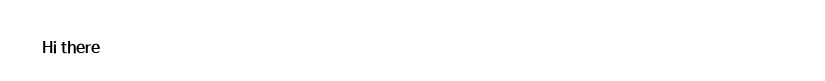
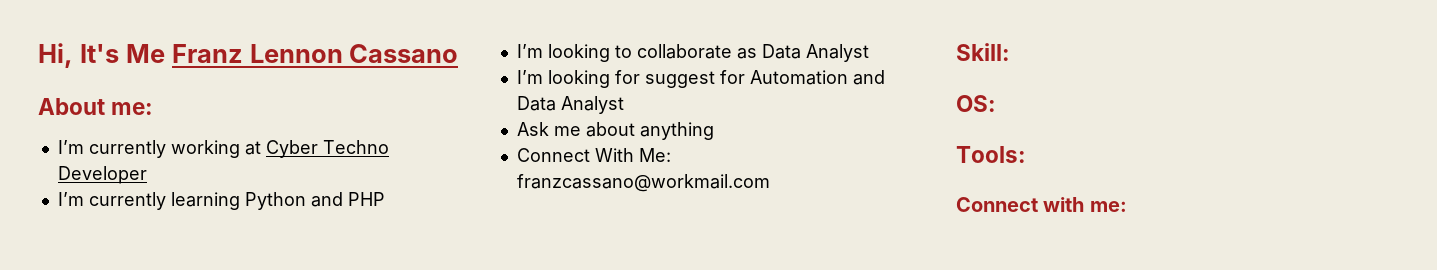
[42,41,101,54] Hi there -> [38,43,459,68] [38,98,154,115] [57,140,389,158] [57,166,147,184] [57,192,385,210] [516,44,869,62] [516,70,885,88] [516,96,624,114] [516,122,714,140] [516,148,671,162] [516,174,770,192] [956,43,1010,61] [956,95,996,112] [956,146,1026,163] [956,197,1127,212] Hi, It's Me Franz Lennon Cassano // About me: // I’m currently working at Cyber Techno Developer // I’m currently learning Python and PHP // I’m looking to collaborate as Data Analyst // I’m looking for suggest for Automation and Data Analyst // Ask me about anything // Connect With Me: franzcassano@workmail.com // Skill: // OS: // Tools: // Connect with me:

